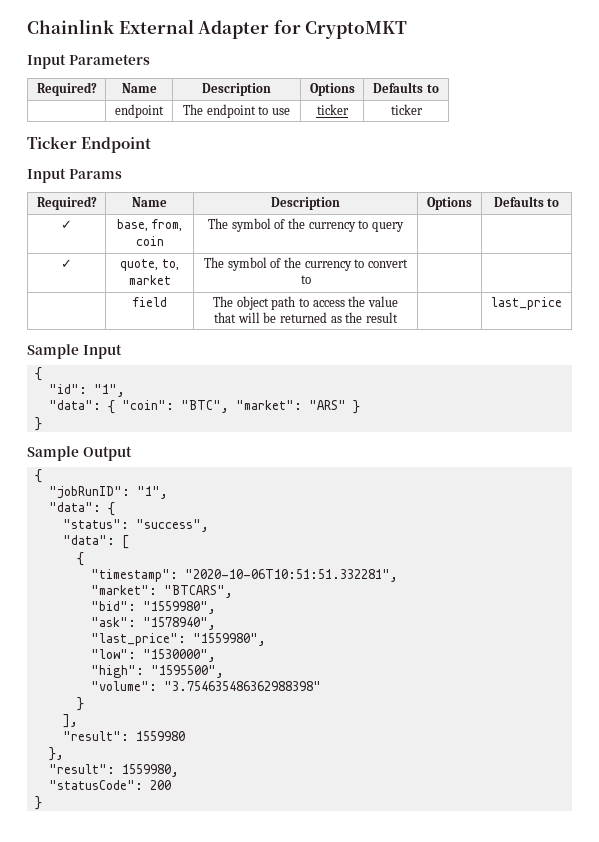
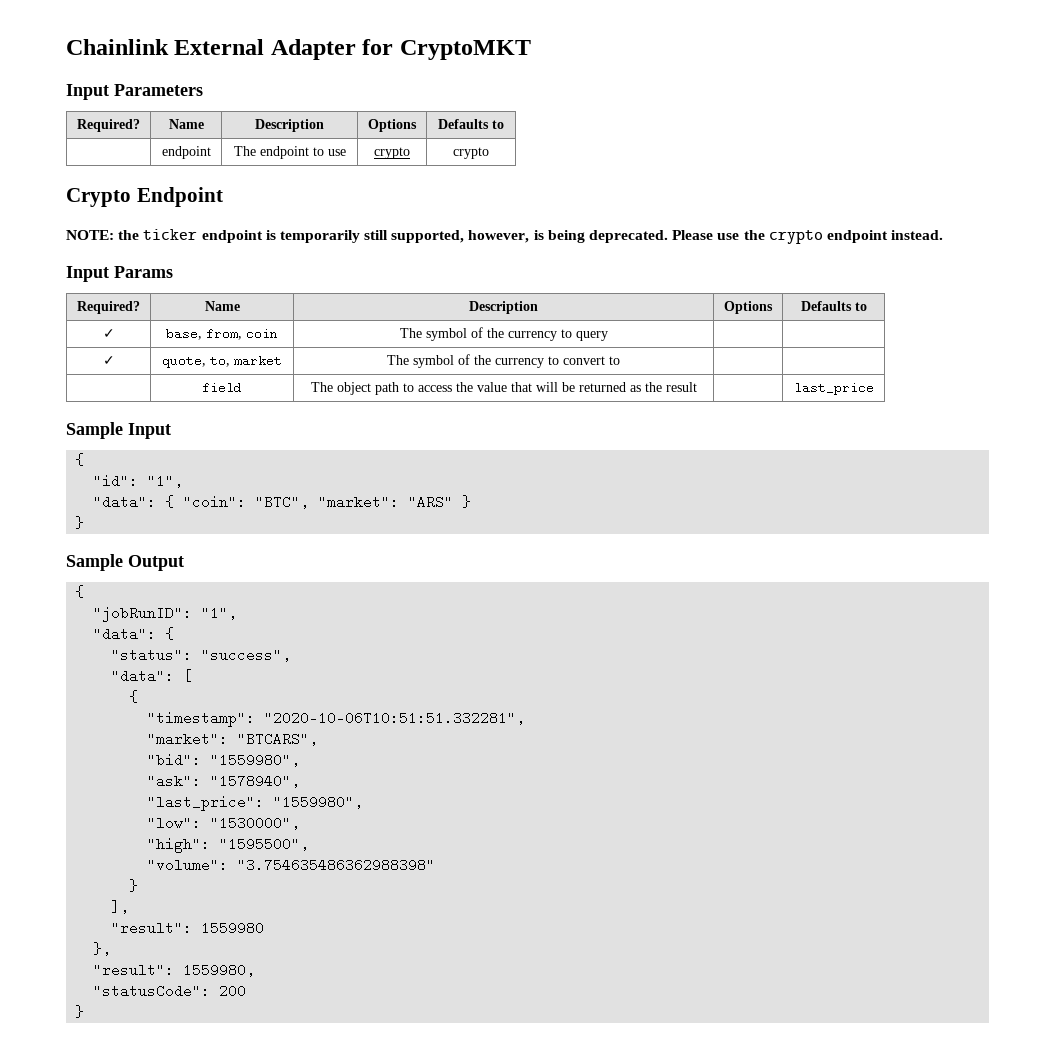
[316,104,349,115] [390,104,423,115] [27,136,152,153] ticker | ticker // Ticker Endpoint -> [374,147,410,159] [453,147,489,159] [66,187,223,207] [66,229,944,244] crypto | crypto // Crypto Endpoint // NOTE: the ticker endpoint is temporarily still supported, however, is being deprecated. Please use the crypto endpoint instead.

